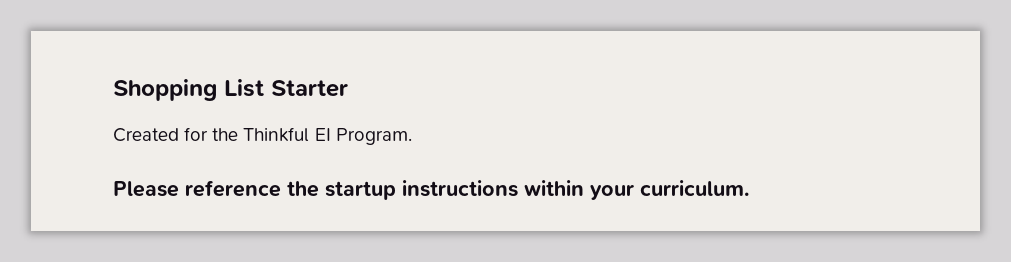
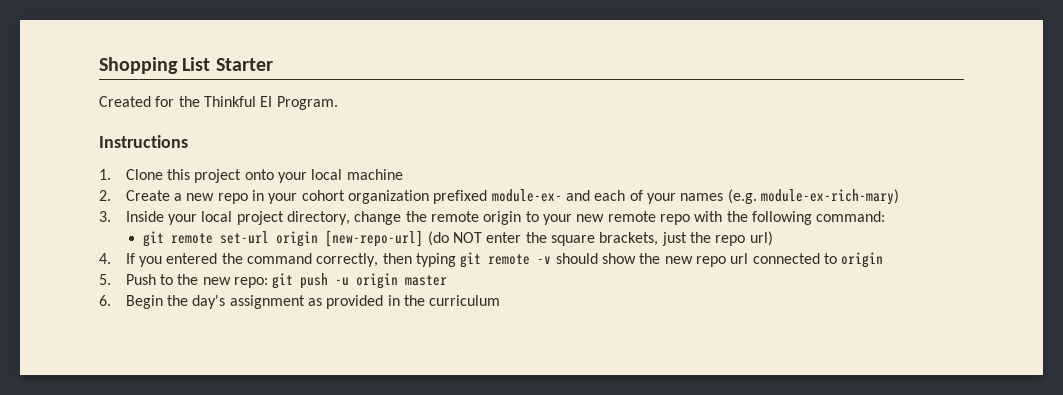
[113,180,749,200] Please reference the startup instructions within your curriculum. -> [99,135,188,148] [99,169,403,183] [99,189,899,205] [99,211,886,225] [143,230,773,247] [99,252,884,268] [99,273,448,289] [99,295,501,309] Instructions // 1. Clone this project onto your local machine // 2. Create a new repo in your cohort organization prefixed module-ex- and each of your names (e.g. module-ex-rich-mary) // 3. Inside your local project directory, change the remote origin to your new remote repo with the following command: // git remote set-url origin [new-repo-url] (do NOT enter the square brackets, just the repo url) // 4. If you entered the command correctly, then typing git remote -v should show the new repo url connected to origin // 5. Push to the new repo: git push -u origin master // 6. Begin the day's assignment as provided in the curriculum

